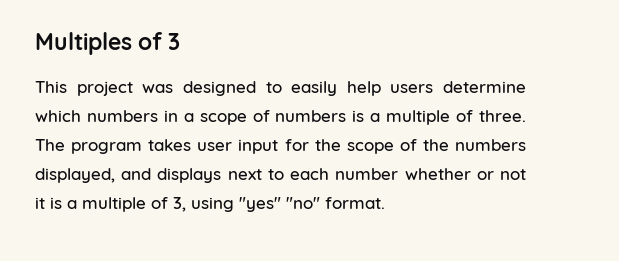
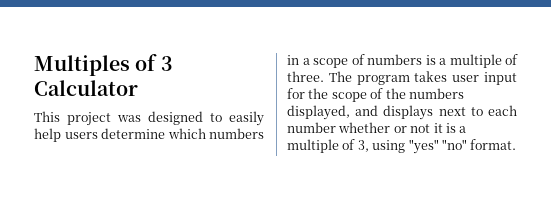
(181, 41) none -> [34,80,138,96] Calculator

